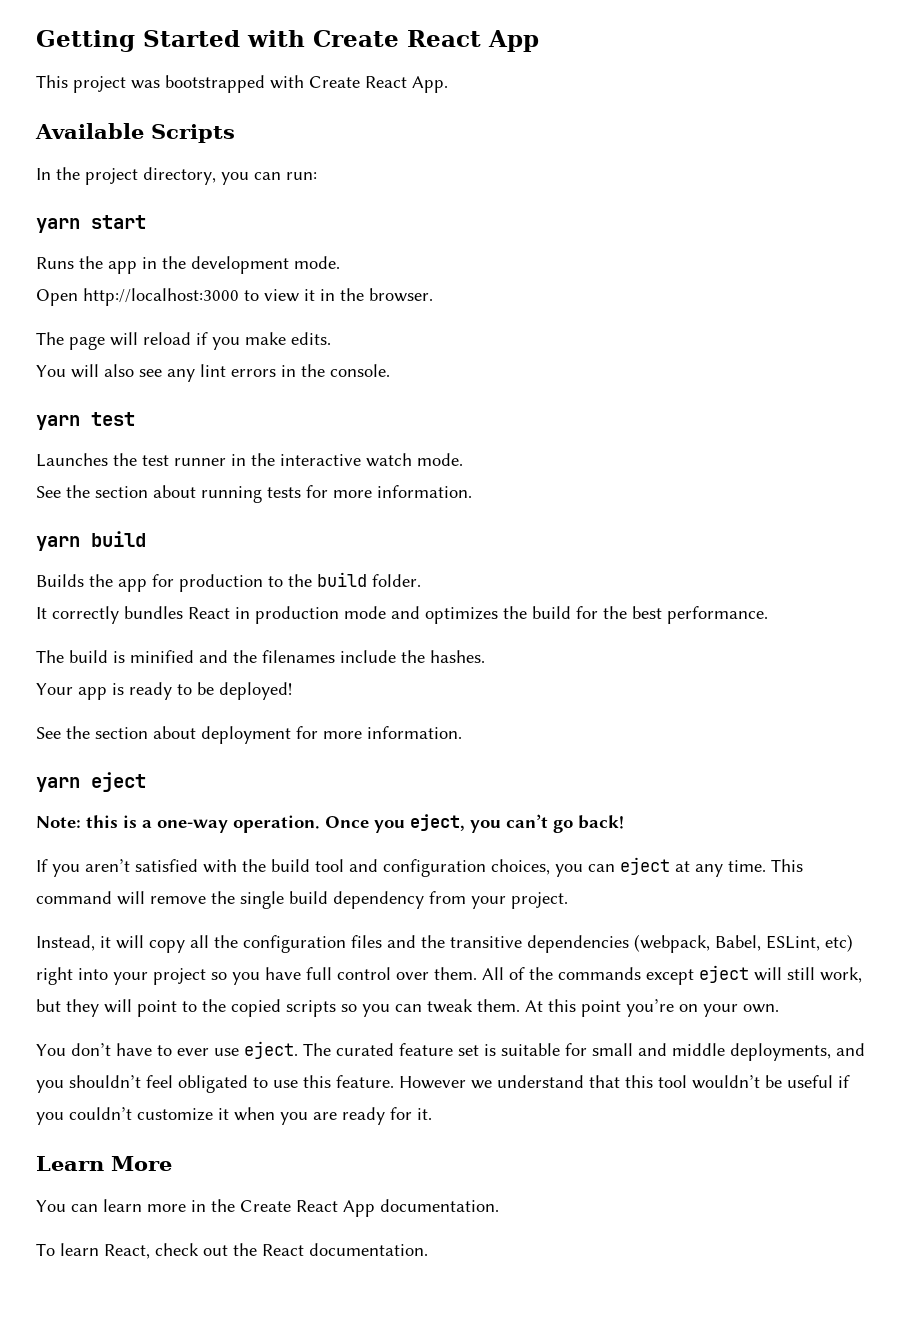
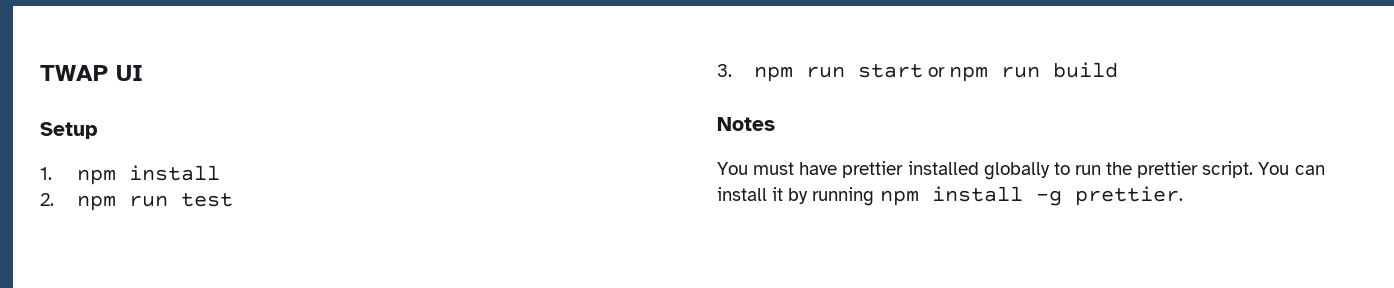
[36,30,539,52] [36,75,448,93] [35,123,235,143] [36,167,317,185] [36,215,146,233] [36,256,340,274] [36,288,433,306] [36,332,331,350] [36,364,390,382] [36,412,135,430] [36,453,463,467] [36,485,472,503] [36,531,146,551] [36,572,421,592] [36,606,768,624] [36,650,485,663] [36,682,292,700] [36,726,462,744] [36,772,146,792] [36,814,624,833] [36,857,803,877] [36,891,568,909] [36,934,853,953] [36,965,862,985] [36,999,779,1017] [36,1041,865,1061] [36,1075,850,1093] [36,1107,432,1125] [36,1156,172,1171] [36,1199,499,1217] [36,1243,428,1259] Getting Started with Create React App // This project was bootstrapped with Create React App. // Available Scripts // In the project directory, you can run: // yarn start // Runs the app in the development mode. // Open http://localhost:3000 to view it in the browser. // The page will reload if you make edits. // You will also see any lint errors in the console. // yarn test // Launches the test runner in the interactive watch mode. // See the section about running tests for more information. // yarn build // Builds the app for production to the build folder. // It correctly bundles React in production mode and optimizes the build for the best performance. // The build is minified and the filenames include the hashes. // Your app is ready to be deployed! // See the section about deployment for more information. // yarn eject // Note: this is a one-way operation. Once you eject, you can’t go back! // If you aren’t satisfied with the build tool and configuration choices, you can eject at any time. This command will remove the single build dependency from your project. // Instead, it will copy all the configuration files and the transitive dependencies (webpack, Babel, ESLint, etc) right into your project so you have full control over them. All of the commands except eject will still work, but they will point to the copied scripts so you can tweak them. At this point you’re on your own. // You don’t have to ever use eject. The curated feature set is suitable for small and middle deployments, and you shouldn’t feel obligated to use this feature. However we understand that this tool wouldn’t be useful if you couldn’t customize it when you are ready for it. // Learn More // You can learn more in the Create React App documentation. // To learn React, check out the React documentation. -> [40,65,143,81] [40,122,98,139] [40,165,221,185] [40,193,234,211] [717,62,1119,82] [717,117,775,131] [717,161,1325,180] [717,186,1183,206] TWAP UI // Setup // 1. npm install // 2. npm run test // 3. npm run start or npm run build // Notes // You must have prettier installed globally to run the prettier script. You can install it by running npm install -g prettier.

